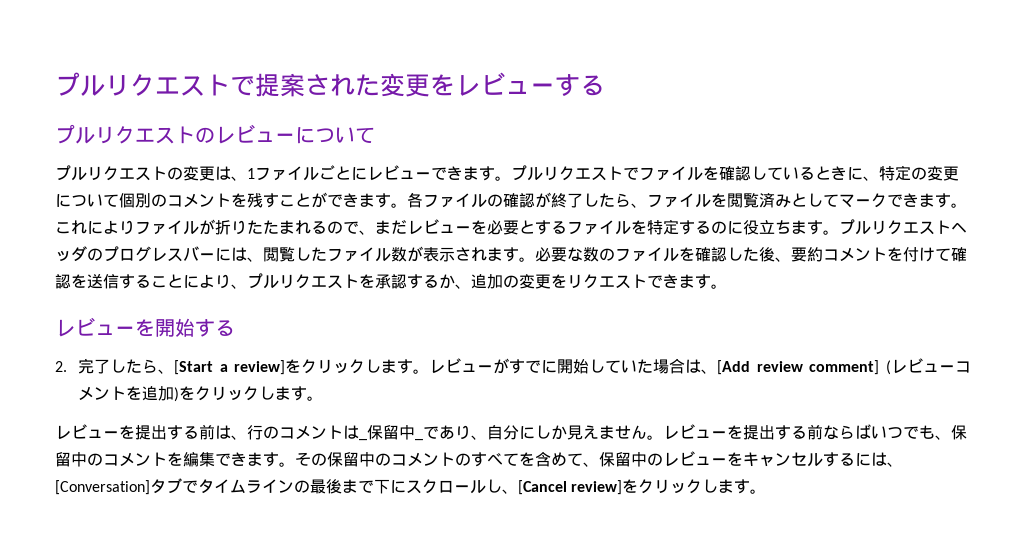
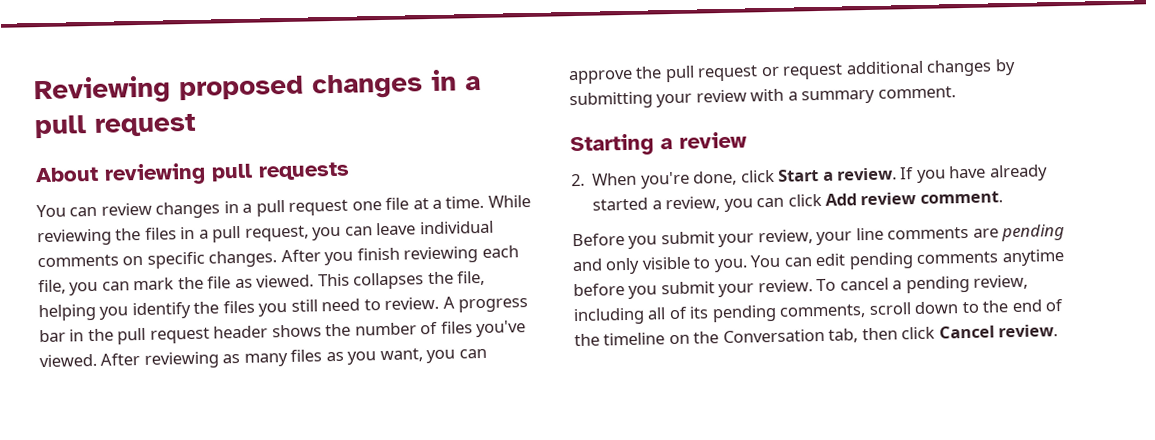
[55,72,605,97] [55,124,375,144] [55,165,959,181] [55,192,967,208] [55,219,967,235] [55,246,967,262] [55,273,727,289] [55,317,235,337] [55,358,971,375] [78,386,324,402] [55,424,967,441] [55,451,903,467] [55,478,767,495] プルリクエストで提案された変更をレビューする // プルリクエストのレビューについて // プルリクエストの変更は、1ファイルごとにレビューできます。プルリクエストでファイルを確認しているときに、特定の変更について個別のコメントを残すことができます。各ファイルの確認が終了したら、ファイルを閲覧済みとしてマークできます。これによりファイルが折りたたまれるので、まだレビューを必要とするファイルを特定するのに役立ちます。プルリクエストヘッダのプログレスバーには、閲覧したファイル数が表示されます。必要な数のファイルを確認した後、要約コメントを付けて確認を送信することにより、プルリクエストを承認するか、追加の変更をリクエストできます。 // レビューを開始する // 2.完了したら、[Start a review]をクリックします。レビューがすでに開始していた場合は、[Add review comment] (レビューコメントを追加)をクリックします。 // レビューを提出する前は、行のコメントは_保留中_であり、自分にしか見えません。レビューを提出する前ならばいつでも、保留中のコメントを編集できます。その保留中のコメントのすべてを含めて、保留中のレビューをキャンセルするには、[Conversation]タブでタイムラインの最後まで下にスクロールし、[Cancel review]をクリックします。 -> [33,69,481,106] [34,113,197,139] [35,161,350,186] [36,194,531,219] [37,220,494,247] [37,245,519,269] [38,270,486,296] [38,296,529,322] [39,320,527,345] [39,348,487,369] [568,58,1016,85] [569,86,956,110] [570,131,747,157] [571,164,1048,189] [592,191,1003,212] [572,223,1066,249] [572,248,1065,275] [573,274,1029,299] [573,299,1064,326] [574,324,1059,347] Reviewing proposed changes in a pull request // About reviewing pull requests // You can review changes in a pull request one file at a time. While reviewing the files in a pull request, you can leave individual comments on specific changes. After you finish reviewing each file, you can mark the file as viewed. This collapses the file, helping you identify the files you still need to review. A progress bar in the pull request header shows the number of files you've viewed. After reviewing as many files as you want, you can approve the pull request or request additional changes by submitting your review with a summary comment. // Starting a review // 2. When you're done, click Start a review. If you have already started a review, you can click Add review comment. // Before you submit your review, your line comments are pending and only visible to you. You can edit pending comments anytime before you submit your review. To cancel a pending review, including all of its pending comments, scroll down to the end of the timeline on the Conversation tab, then click Cancel review.

